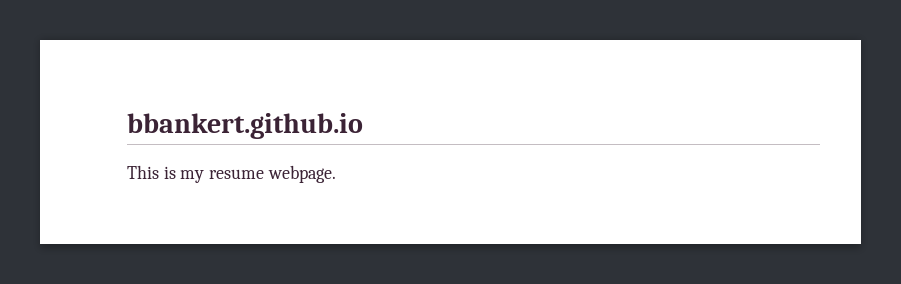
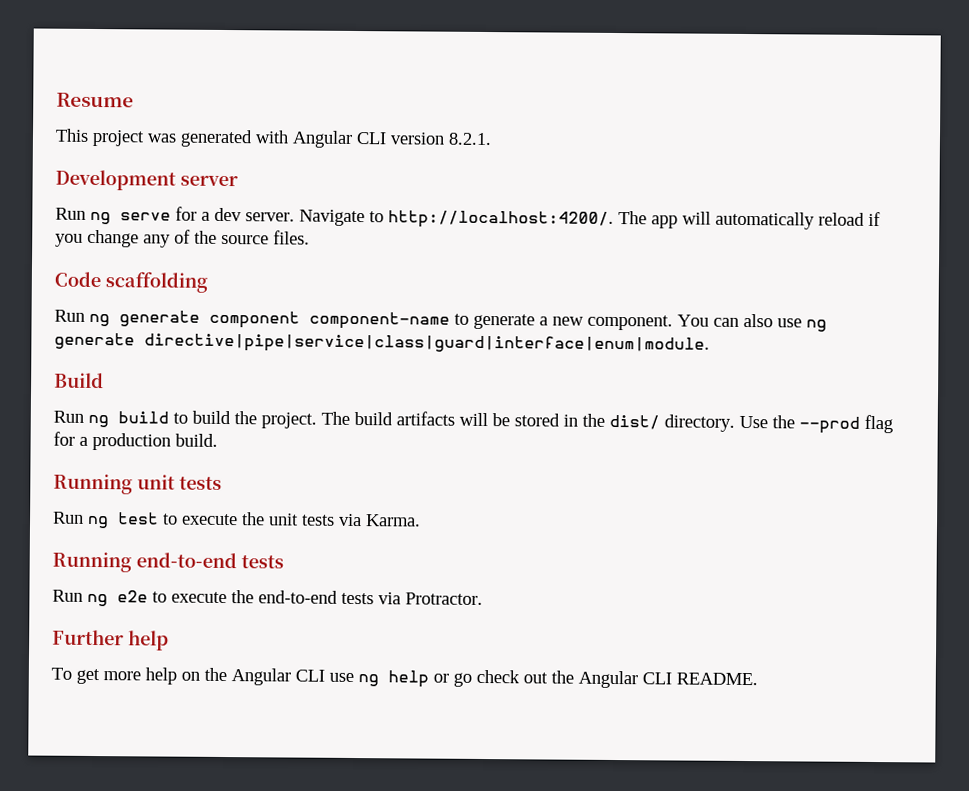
[127,113,363,139] bbankert.github.io -> [56,92,134,108] Resume
[163,165,336,183] is my resume webpage. -> [92,129,492,148] [55,169,238,191] [55,206,881,230] [55,229,310,248] [54,271,208,293] [54,309,827,332] [54,332,710,355] [54,372,104,389] [53,410,893,434] [53,431,218,451] [53,473,222,495] [53,511,421,529] [52,551,284,573] [52,589,483,607] [52,629,169,651] [51,667,758,689] project was generated with Angular CLI version 8.2.1. // Development server // Run ng serve for a dev server. Navigate to http://localhost:4200/. The app will automatically reload if you change any of the source files. // Code scaffolding // Run ng generate component component-name to generate a new component. You can also use ng generate directive|pipe|service|class|guard|interface|enum|module. // Build // Run ng build to build the project. The build artifacts will be stored in the dist/ directory. Use the --prod flag for a production build. // Running unit tests // Run ng test to execute the unit tests via Karma. // Running end-to-end tests // Run ng e2e to execute the end-to-end tests via Protractor. // Further help // To get more help on the Angular CLI use ng help or go check out the Angular CLI README.

